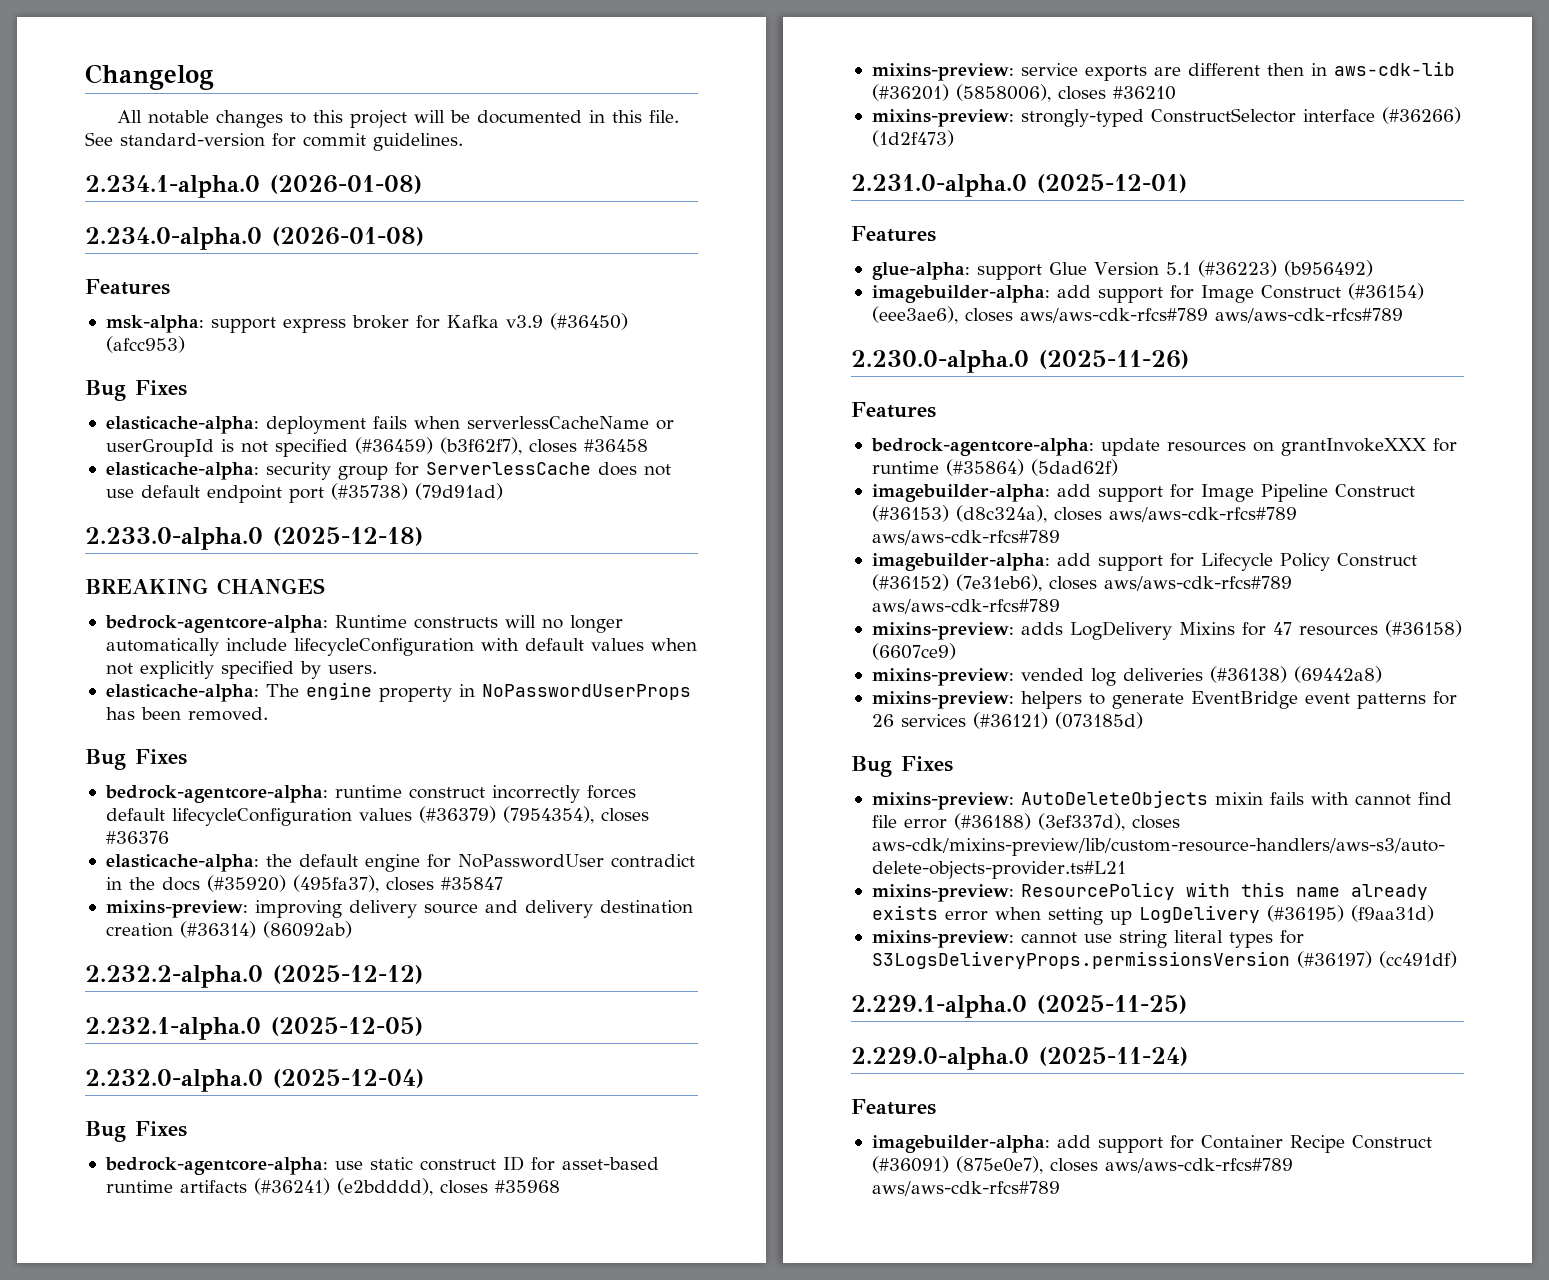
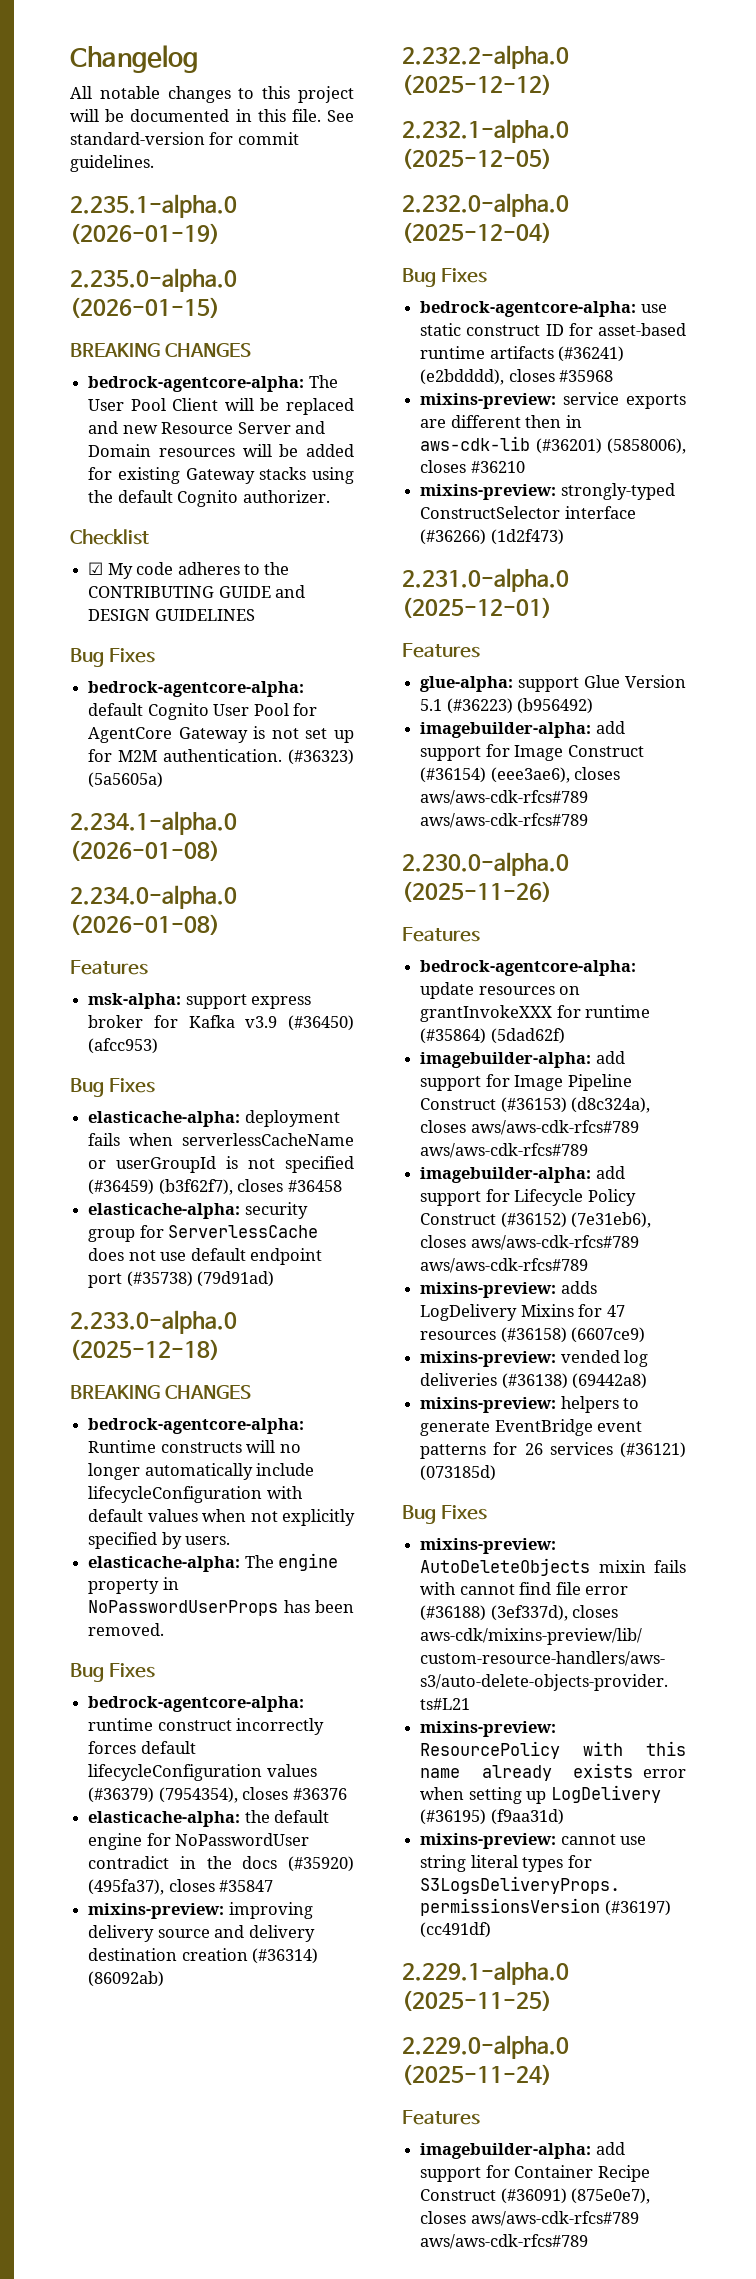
(463, 142) none -> [70,194,237,218] [70,223,220,244] [70,268,237,292] [70,297,220,318] [70,343,252,357] [88,375,338,392] [88,398,355,415] [88,421,325,434] [88,444,354,457] [88,467,354,484] [88,490,330,507] [70,529,149,545] [88,562,290,579] [88,585,306,598] [88,609,255,621] [70,648,156,667] [88,681,305,697] [88,703,317,720] [88,726,355,743] [88,749,354,765] [88,772,164,788] // 2.235.1-alpha.0 (2026-01-19) // 2.235.0-alpha.0 (2026-01-15) // BREAKING CHANGES // bedrock-agentcore-alpha: The User Pool Client will be replaced and new Resource Server and Domain resources will be added for existing Gateway stacks using the default Cognito authorizer. // Checklist // ☑ My code adheres to the CONTRIBUTING GUIDE and DESIGN GUIDELINES // Bug Fixes // bedrock-agentcore-alpha: default Cognito User Pool for AgentCore Gateway is not set up for M2M authentication. (#36323) (5a5605a)

